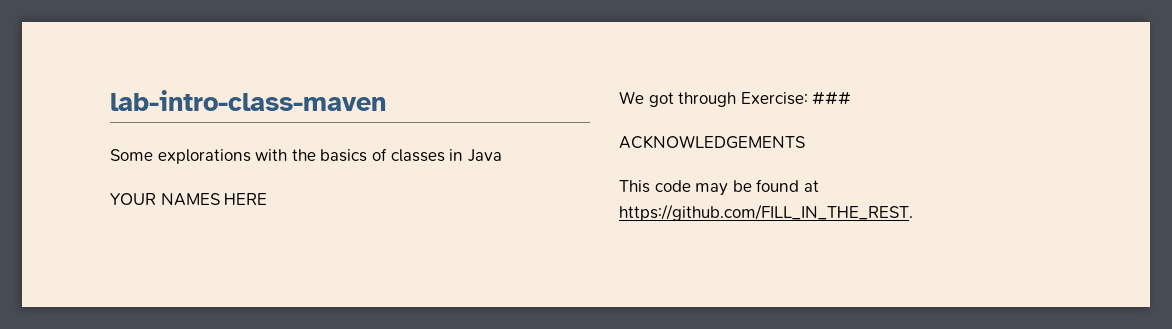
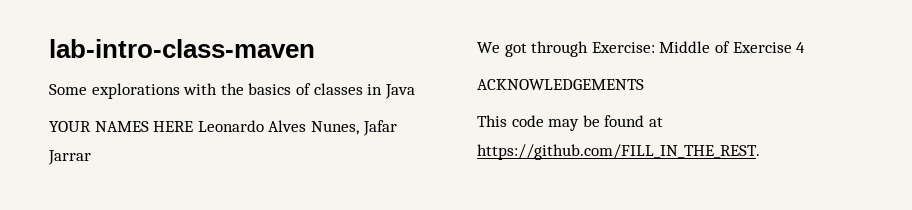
(268, 199) none -> [197,120,397,136] [48,150,91,165] Leonardo Alves Nunes, Jafar Jarrar
[812,91,852,105] ### -> [659,41,806,53] Middle of Exercise 4

